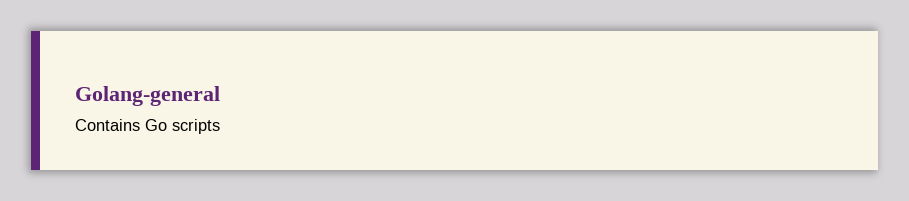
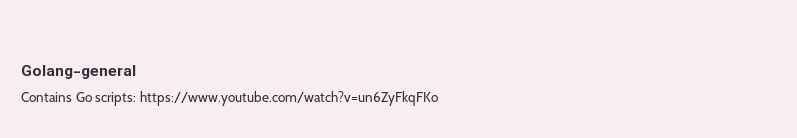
[172,119,220,134] scripts -> [95,91,438,106] scripts: https://www.youtube.com/watch?v=un6ZyFkqFKo

